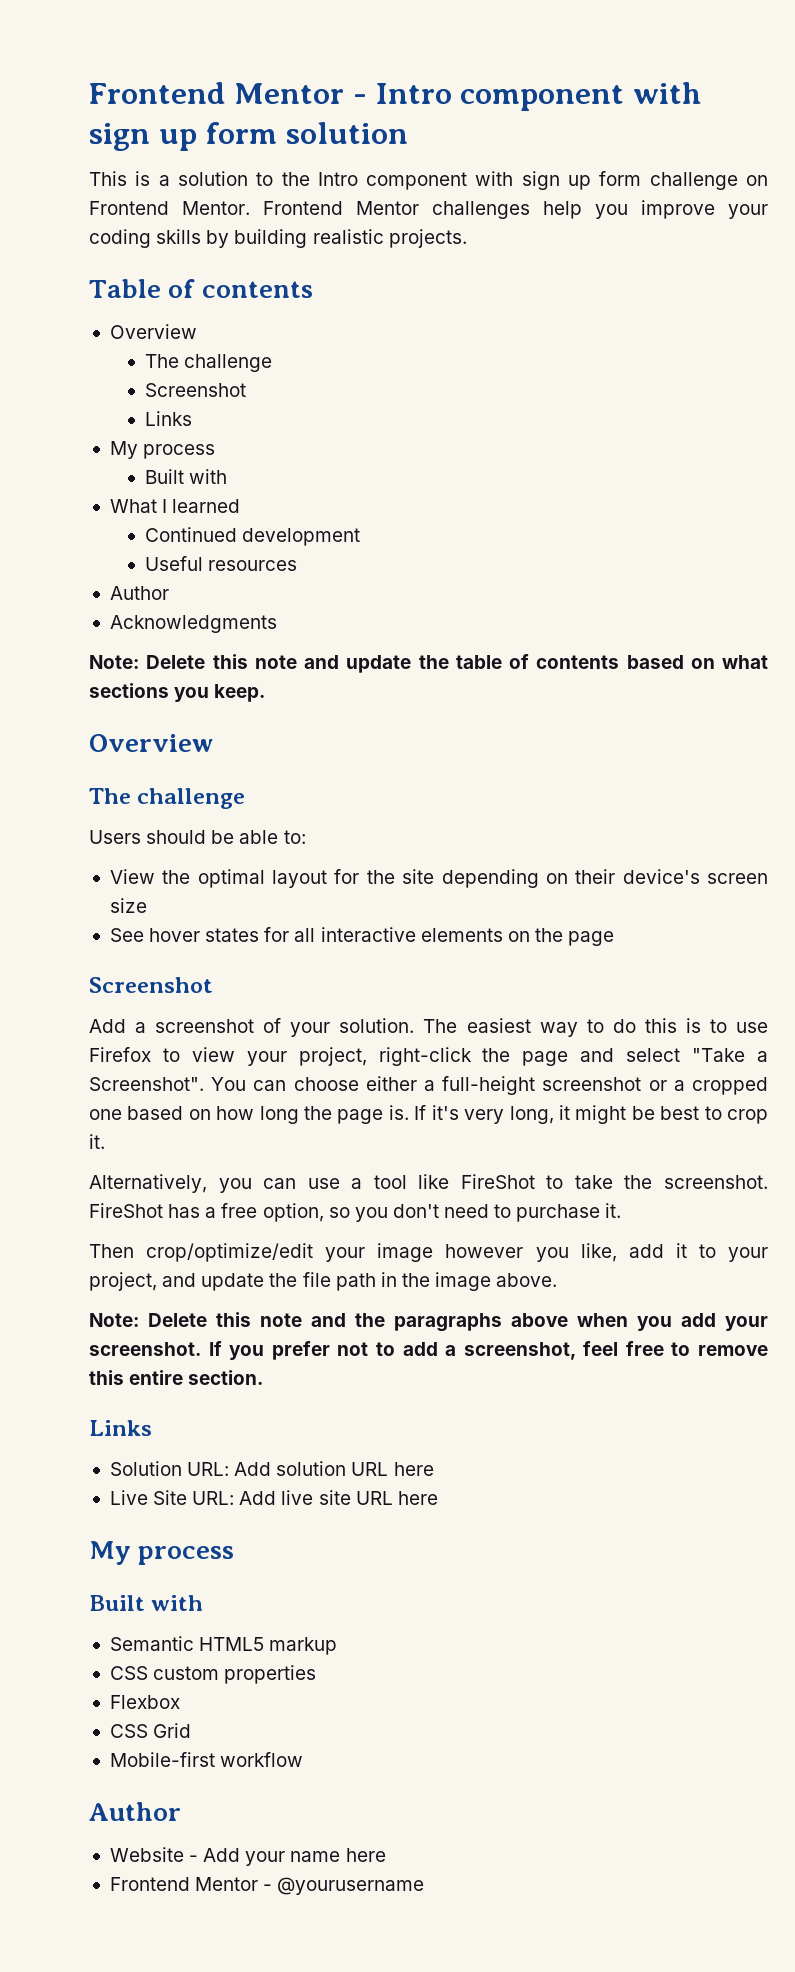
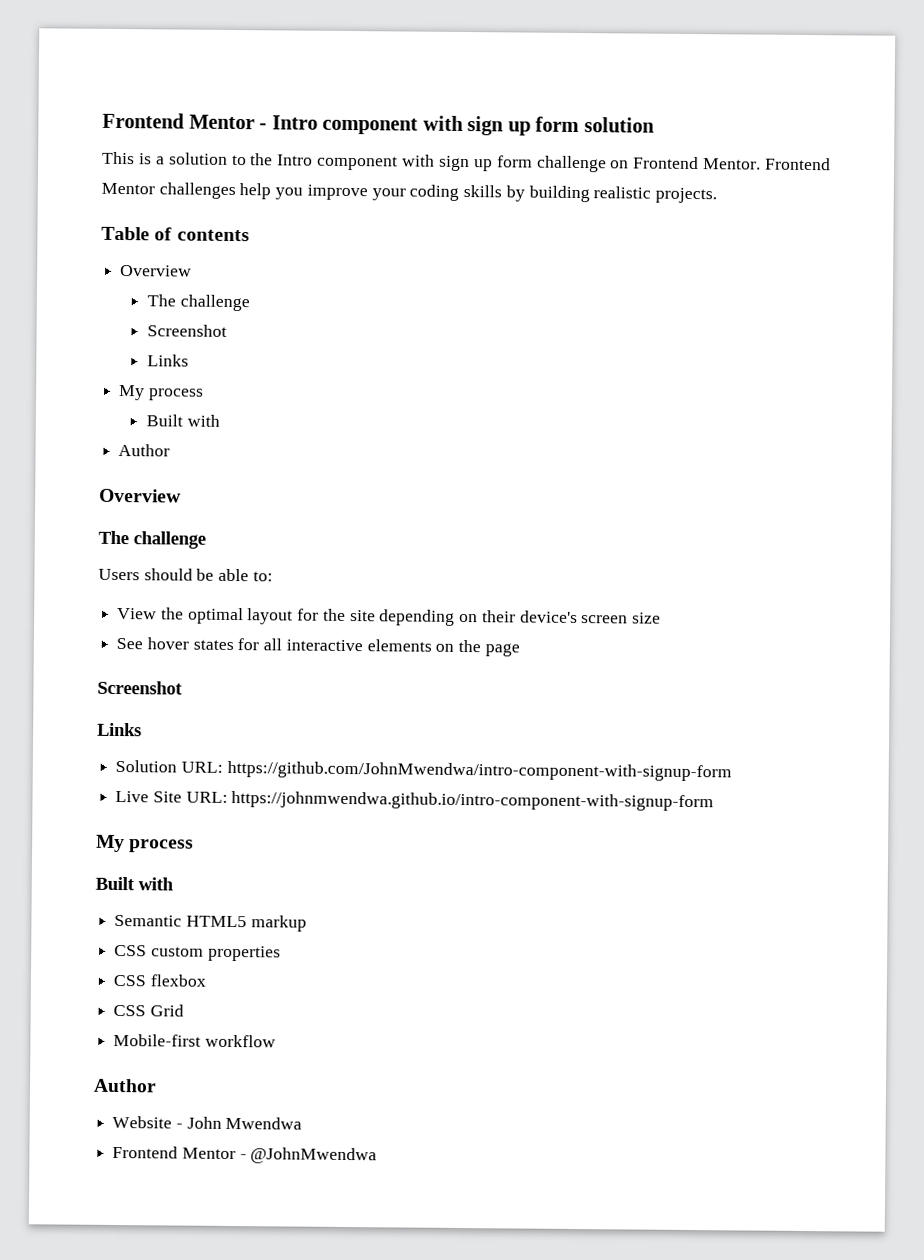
[109,499,241,513] [144,527,360,546] [144,556,297,571] [109,586,169,600] [109,615,277,633] [89,654,768,673] [89,683,266,702] What I learned // Continued development // Useful resources // Author // Acknowledgments // Note: Delete this note and update the table of contents based on what sections you keep. -> [118,443,171,457] Author
[89,1018,768,1037] [89,1047,768,1066] [89,1076,769,1095] [89,1105,768,1124] [89,1134,105,1149] [89,1174,768,1193] [89,1203,622,1222] [89,1243,769,1262] [89,1272,558,1291] [89,1312,768,1332] [89,1341,768,1360] [89,1370,264,1385] // Add a screenshot of your solution. The easiest way to do this is to use Firefox to view your project, right-click the page and select "Take a Screenshot". You can choose either a full-height screenshot or a cropped one based on how long the page is. If it's very long, it might be best to crop it. // Alternatively, you can use a tool like FireShot to take the screenshot. FireShot has a free option, so you don't need to purchase it. // Then crop/optimize/edit your image however you like, add it to your project, and update the file path in the image above. // Note: Delete this note and the paragraphs above when you add your screenshot. If you prefer not to add a screenshot, feel free to remove this entire section. -> (183, 687) none
[234,1461,434,1476] Add solution URL here -> [226,760,732,782] https://github.com/JohnMwendwa/intro-component-with-signup-form
[239,1490,438,1505] Add live site URL here -> [231,790,715,812] https://johnmwendwa.github.io/intro-component-with-signup-form
[109,1695,180,1709] Flexbox -> [113,974,206,987] CSS flexbox
[203,1848,386,1866] [109,1877,425,1895] Add your name here // Frontend Mentor - @yourusername -> [186,1116,303,1130] [112,1145,378,1165] John Mwendwa // Frontend Mentor - @JohnMwendwa

